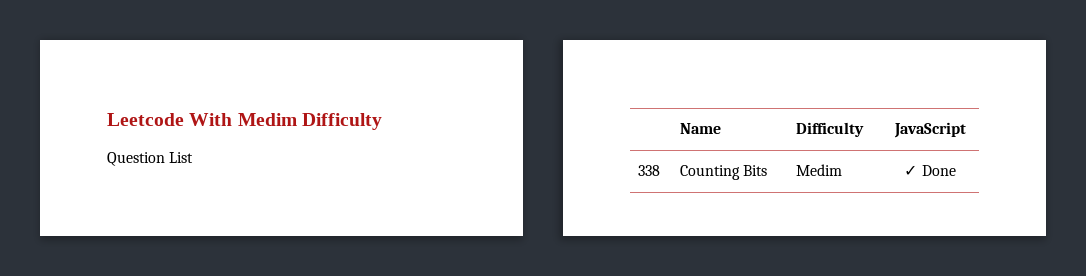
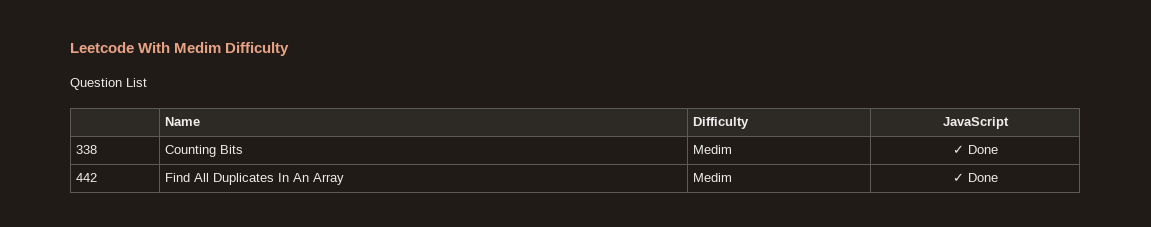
(956, 170) none -> [75,173,97,182] [164,173,344,185] [692,173,732,182] [952,173,998,182] // 442 | Find All Duplicates In An Array | Medim | ✓ Done

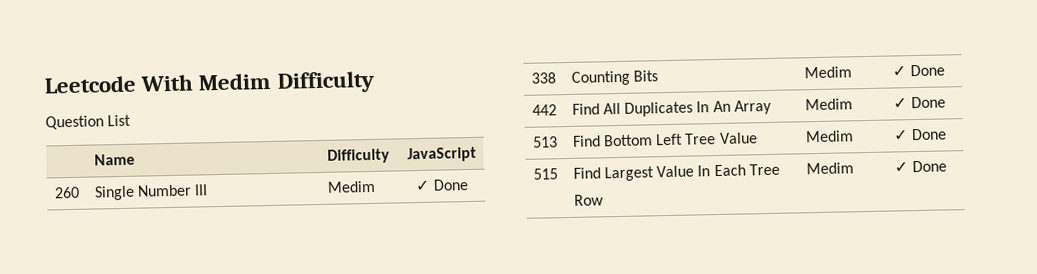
(1009, 123) none -> [53,186,80,199] [93,184,209,201] [326,180,376,193] [415,179,469,192] // 260 | Single Number III | Medim | ✓ Done
(998, 177) none -> [531,136,558,148] [571,132,758,147] [804,130,854,143] [893,128,947,141] [532,168,558,180] [572,163,780,182] [573,194,604,206] [805,162,854,175] [894,160,947,173] // 513 | Find Bottom Left Tree Value | Medim | ✓ Done // 515 | Find Largest Value In Each Tree Row | Medim | ✓ Done

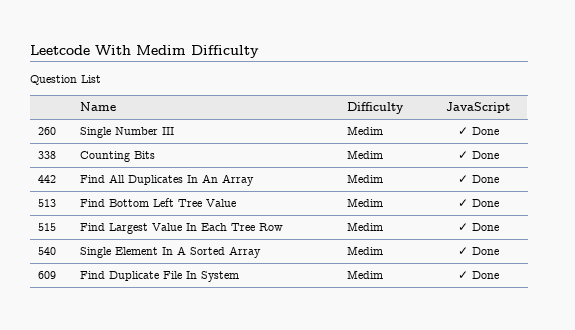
(947, 166) none -> [37,247,56,255] [79,246,261,258] [346,246,383,255] [457,247,499,255] [37,271,56,279] [79,271,239,282] [346,270,383,279] [457,271,499,279] // 540 | Single Element In A Sorted Array | Medim | ✓ Done // 609 | Find Duplicate File In System | Medim | ✓ Done

